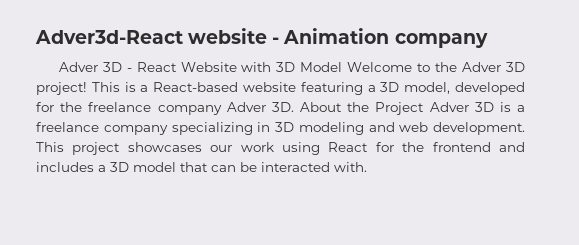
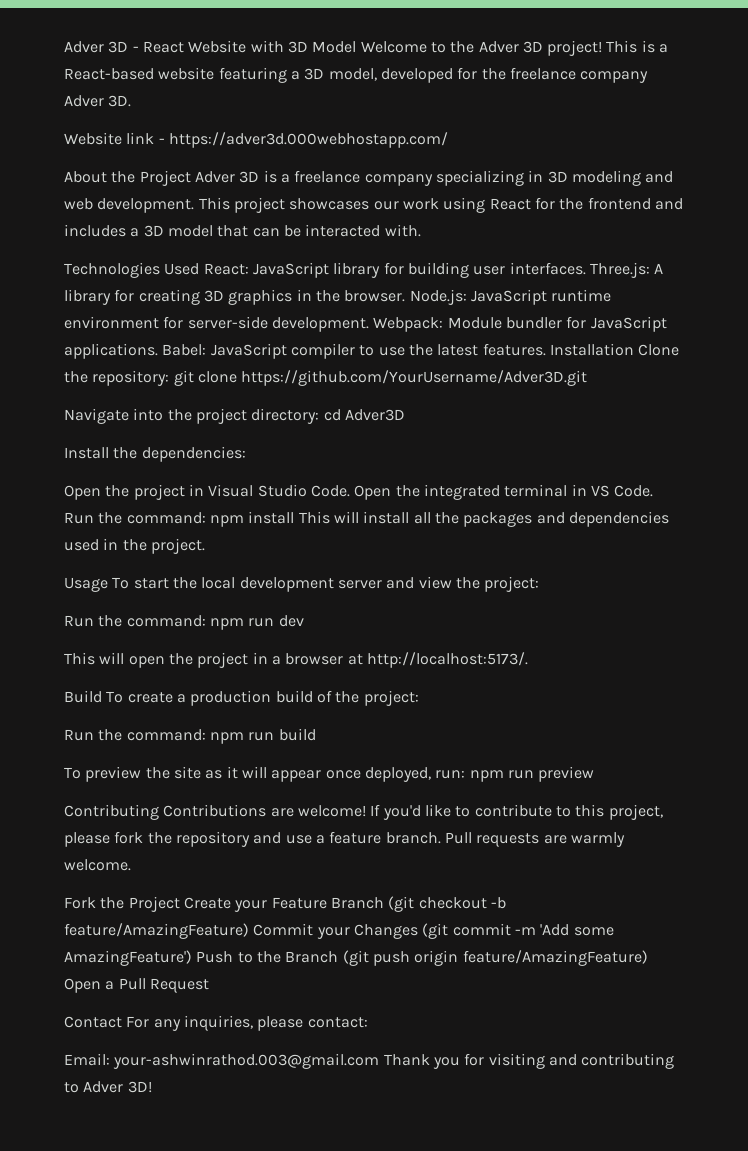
[35,28,488,48] Adver3d-React website - Animation company // -> (64, 47) none
(294, 107) none -> [64,132,448,148] // Website link - https://adver3d.000webhostapp.com/ //
(367, 167) none -> [64,262,664,278] [64,289,612,305] [64,316,667,332] [64,343,680,359] [64,370,588,386] [64,408,405,424] [64,446,246,462] [64,484,654,500] [64,511,669,527] [64,538,205,554] [64,576,540,592] [64,615,304,630] [64,652,528,668] [64,690,419,706] [64,728,316,744] [64,766,595,782] [64,804,663,820] [64,831,625,847] [64,859,131,871] [64,896,506,912] [64,923,614,939] [64,950,648,966] [64,978,209,993] [64,1015,368,1031] [64,1053,675,1069] [64,1081,152,1093] // Technologies Used React: JavaScript library for building user interfaces. Three.js: A library for creating 3D graphics in the browser. Node.js: JavaScript runtime environment for server-side development. Webpack: Module bundler for JavaScript applications. Babel: JavaScript compiler to use the latest features. Installation Clone the repository: git clone https://github.com/YourUsername/Adver3D.git // Navigate into the project directory: cd Adver3D // Install the dependencies: // Open the project in Visual Studio Code. Open the integrated terminal in VS Code. Run the command: npm install This will install all the packages and dependencies used in the project. // Usage To start the local development server and view the project: // Run the command: npm run dev // This will open the project in a browser at http://localhost:5173/. // Build To create a production build of the project: // Run the command: npm run build // To preview the site as it will appear once deployed, run: npm run preview // Contributing Contributions are welcome! If you'd like to contribute to this project, please fork the repository and use a feature branch. Pull requests are warmly welcome. // Fork the Project Create your Feature Branch (git checkout -b feature/AmazingFeature) Commit your Changes (git commit -m 'Add some AmazingFeature') Push to the Branch (git push origin feature/AmazingFeature) Open a Pull Request // Contact For any inquiries, please contact: // Email: your-ashwinrathod.003@gmail.com Thank you for visiting and contributing to Adver 3D!

